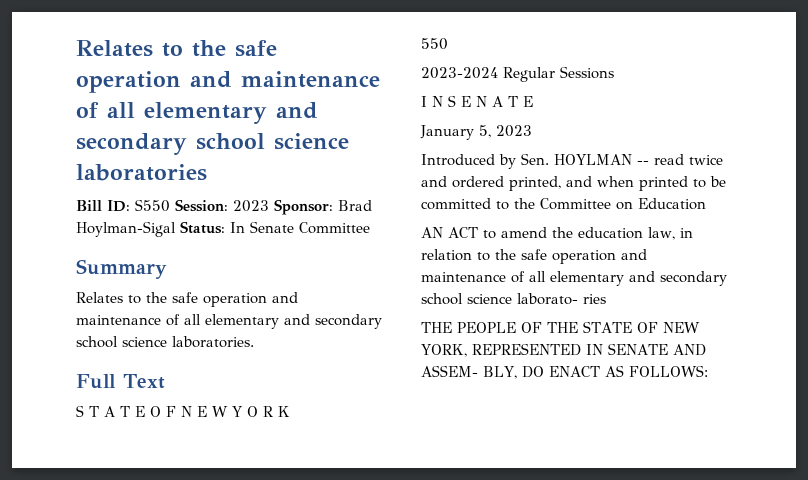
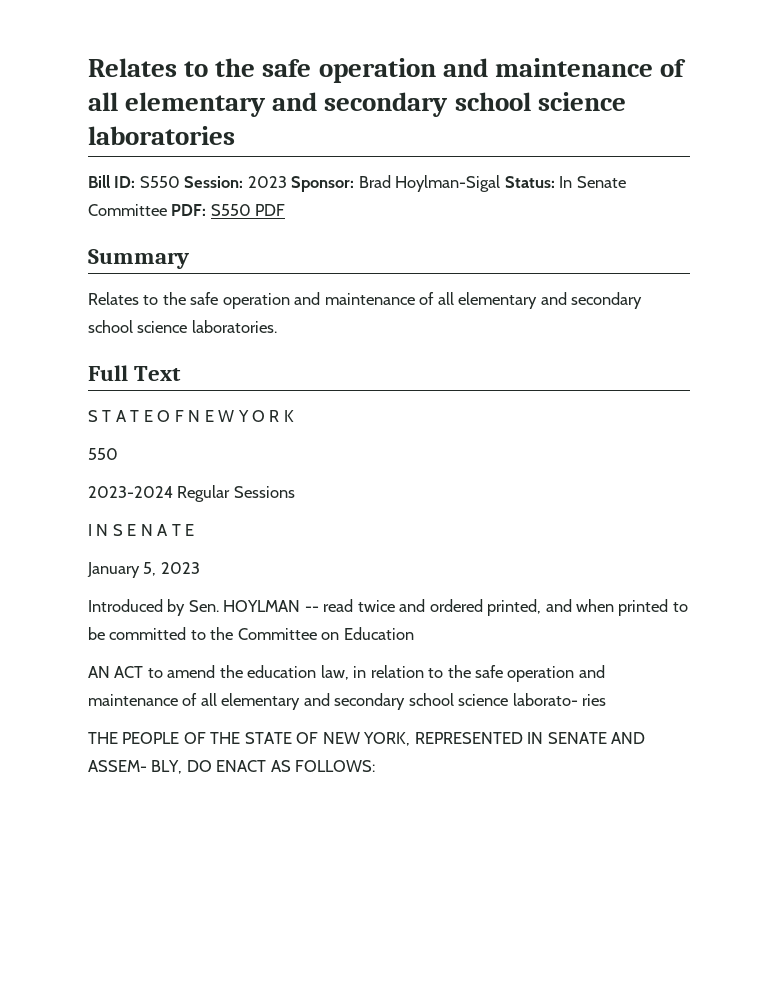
(370, 228) none -> [171,204,286,216] PDF: S550 PDF

